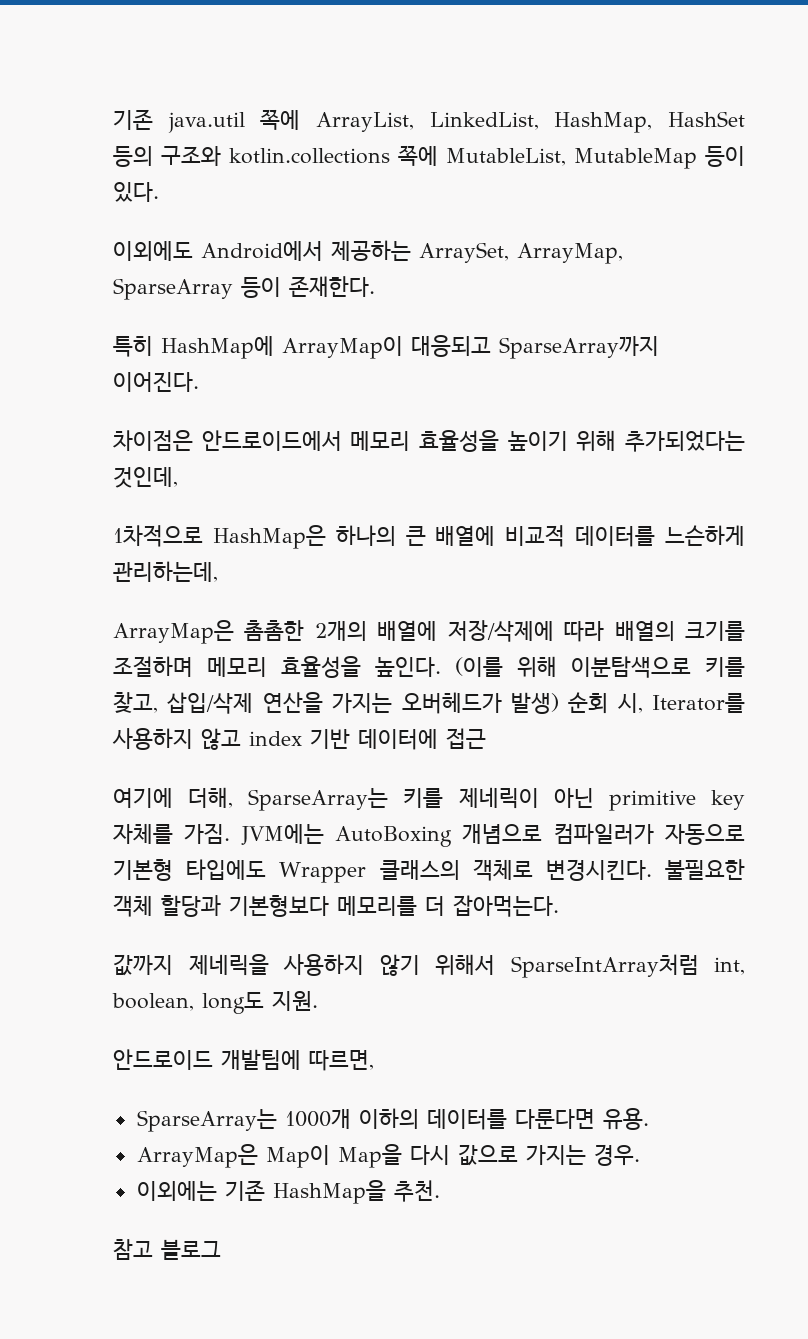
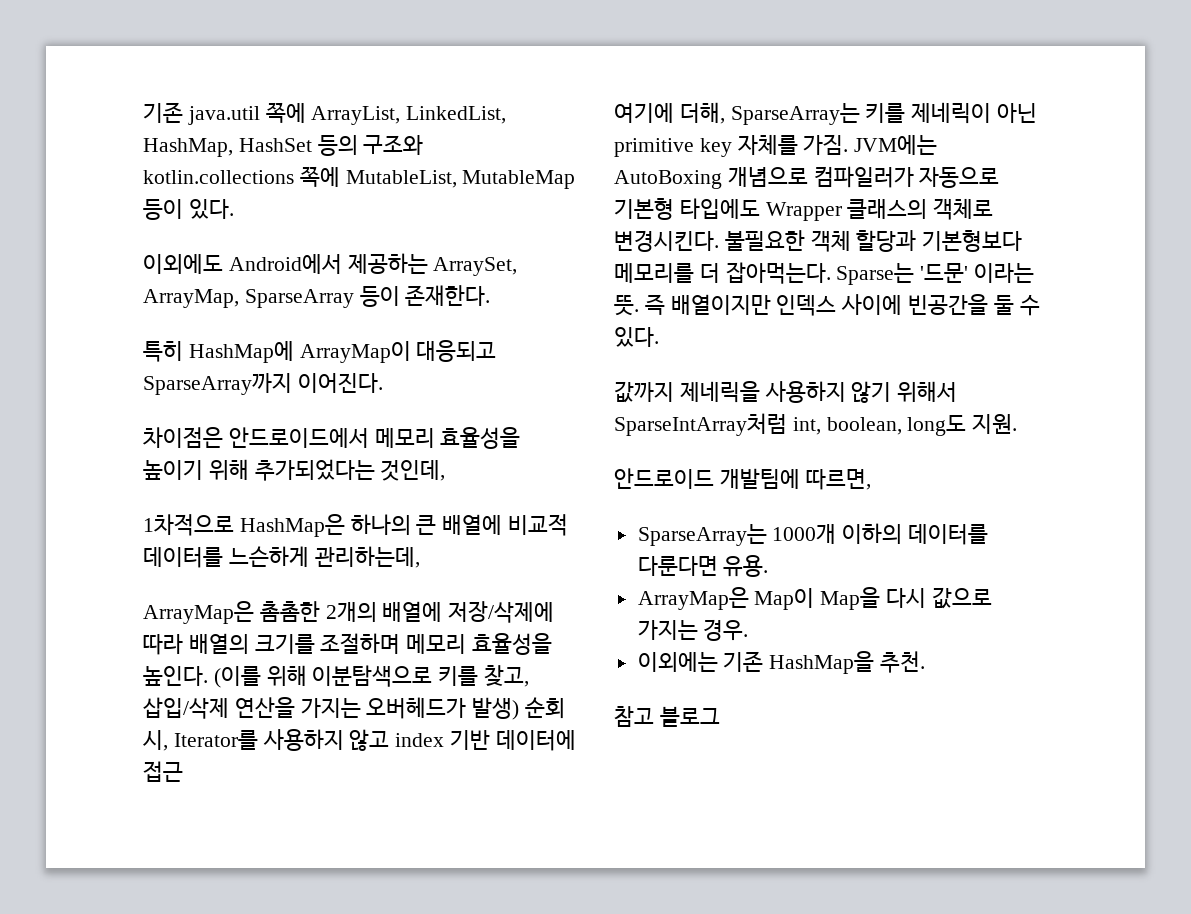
(559, 906) none -> [836,263,1035,285] [614,294,1040,316] [614,327,659,347] Sparse는 '드문' 이라는 뜻. 즉 배열이지만 인덱스 사이에 빈공간을 둘 수 있다.

